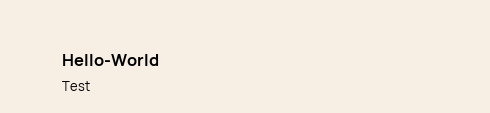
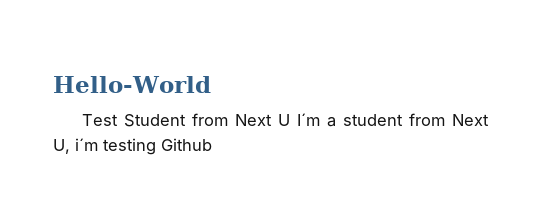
(90, 86) none -> [123,113,489,127] [53,138,212,155] Student from Next U I´m a student from Next U, i´m testing Github

